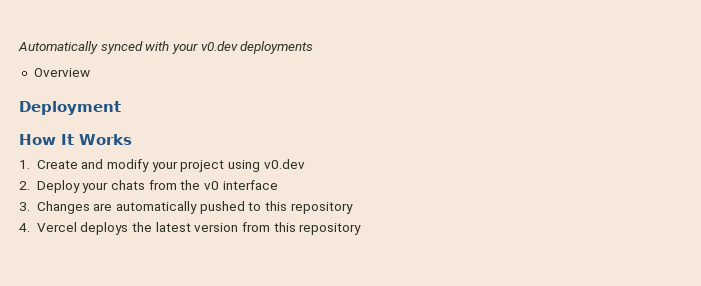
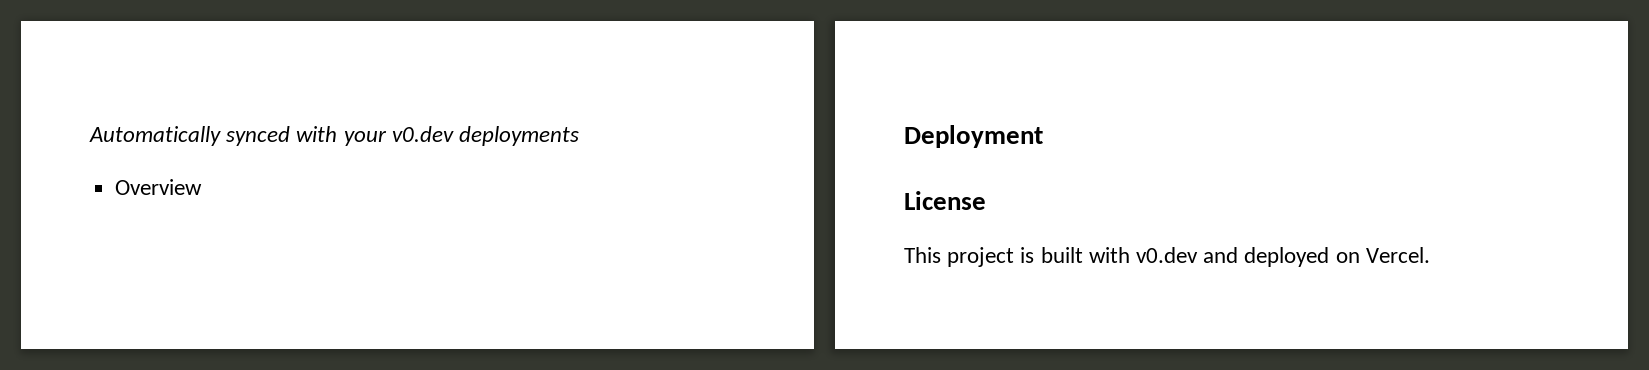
[19,134,132,145] [19,159,305,172] [19,180,278,193] [19,201,353,214] [19,222,362,235] How It Works // 1. Create and modify your project using v0.dev // 2. Deploy your chats from the v0 interface // 3. Changes are automatically pushed to this repository // 4. Vercel deploys the latest version from this repository -> [904,191,986,210] [904,247,1430,267] License // This project is built with v0.dev and deployed on Vercel.

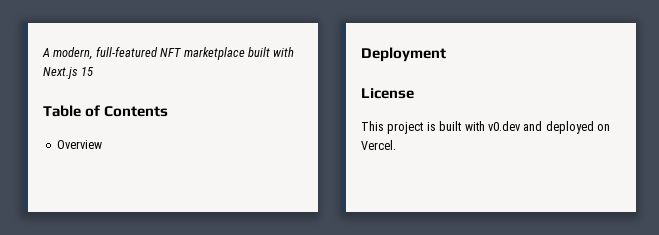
[89,126,580,146] Automatically synced with your v0.dev deployments -> [42,47,295,60] [43,67,95,79] [43,105,169,117] A modern, full-featured NFT marketplace built with Next.js 15 // Table of Contents

